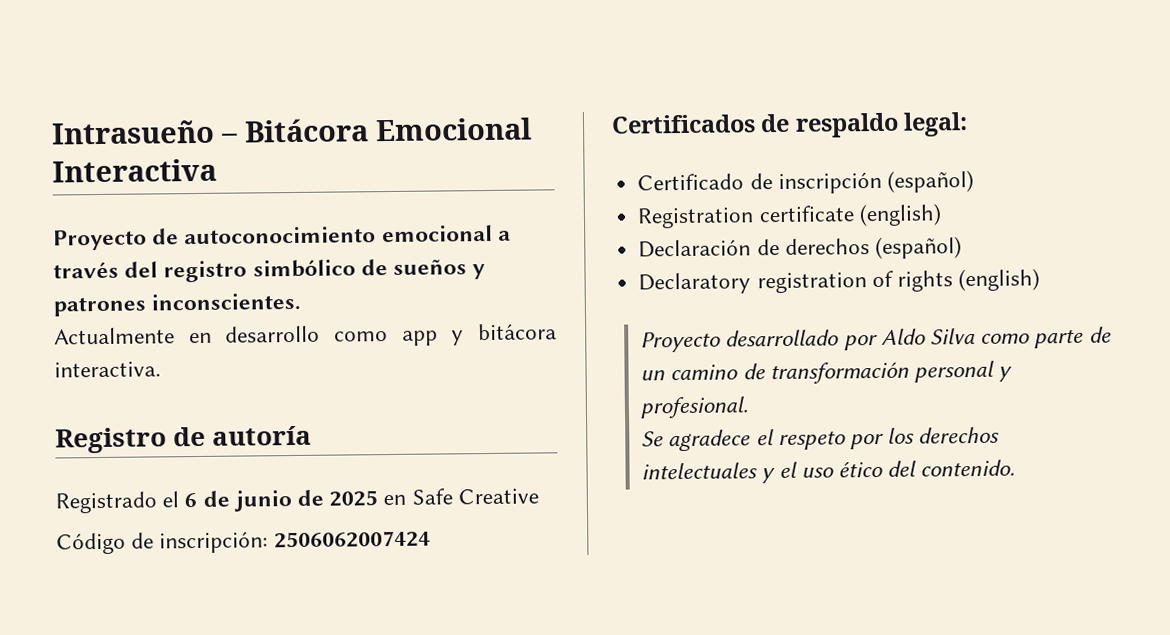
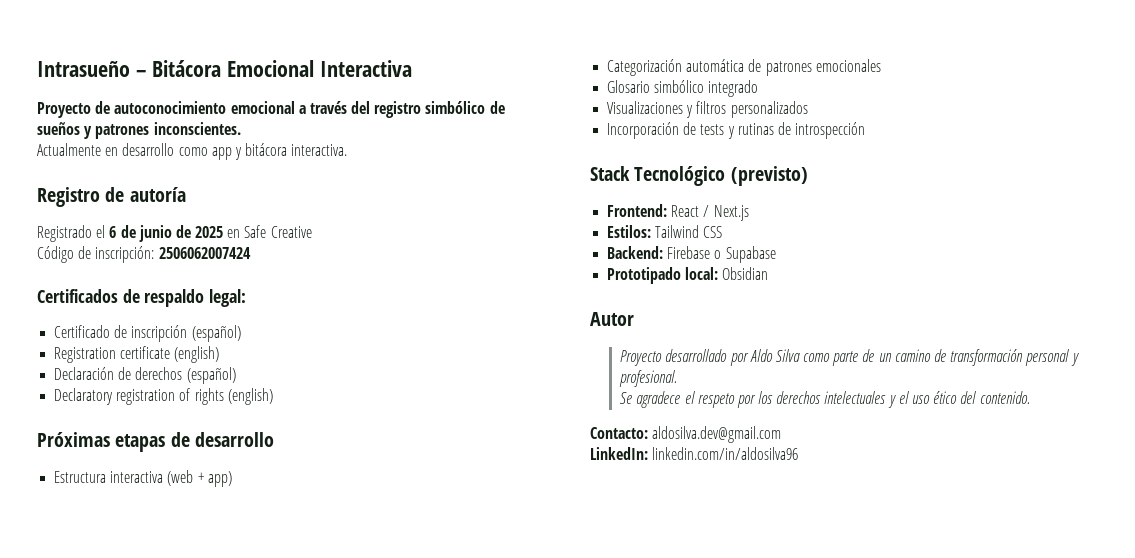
(1041, 280) none -> [37,432,274,452] [54,470,232,487] [607,59,881,76] [607,80,759,97] [607,101,808,118] [607,122,866,139] [590,166,808,186] [607,204,749,221] [607,225,723,238] [607,246,776,263] [607,267,769,284] [590,312,634,326] // Próximas etapas de desarrollo // Estructura interactiva (web + app) // Categorización automática de patrones emocionales // Glosario simbólico integrado // Visualizaciones y filtros personalizados // Incorporación de tests y rutinas de introspección // Stack Tecnológico (previsto) // Frontend: React / Next.js // Estilos: Tailwind CSS // Backend: Firebase o Supabase // Prototipado local: Obsidian // Autor
(1016, 468) none -> [590,426,782,443] [590,447,799,460] // Contacto: aldosilva.dev@gmail.com // LinkedIn: linkedin.com/in/aldosilva96

